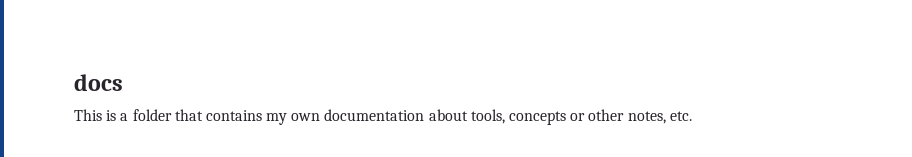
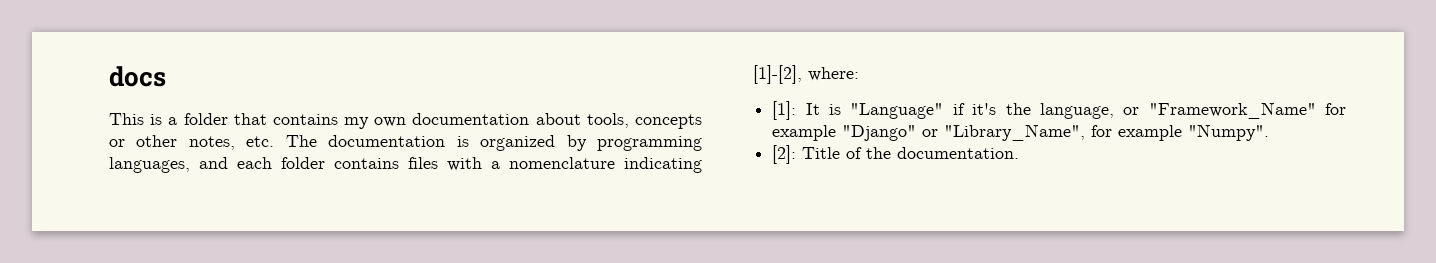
(692, 116) none -> [285,135,703,151] [109,157,702,173] [753,65,859,84] [772,101,1346,120] [772,124,1270,141] [772,145,1020,164] The documentation is organized by programming languages, and each folder contains files with a nomenclature indicating [1]-[2], where: // [1]: It is "Language" if it's the language, or "Framework_Name" for example "Django" or "Library_Name", for example "Numpy". // [2]: Title of the documentation.

